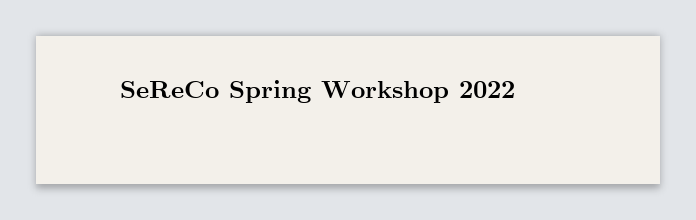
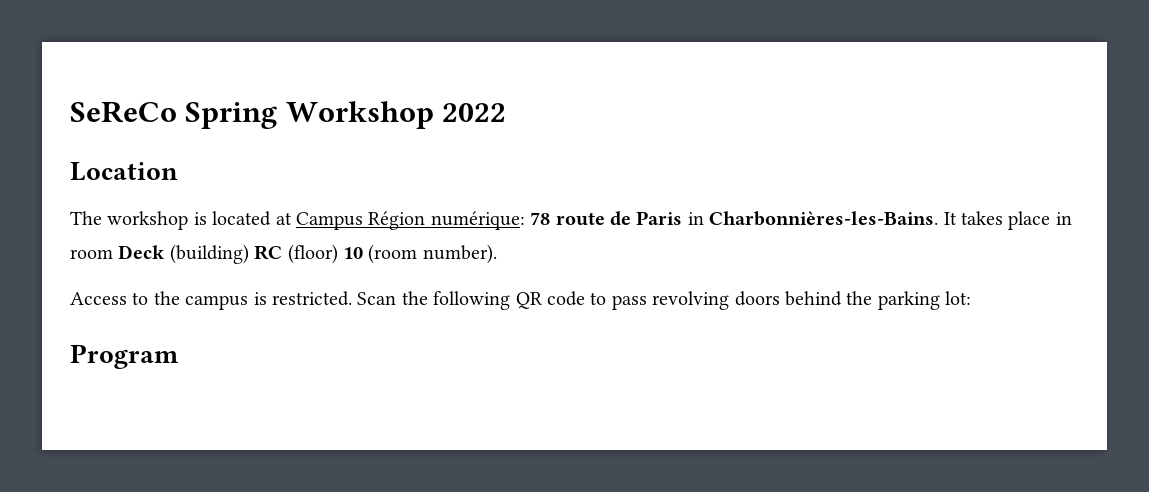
(515, 89) none -> [70,162,178,181] [70,211,1072,230] [70,244,497,264] [70,291,972,310] [70,344,179,369] // Location // The workshop is located at Campus Région numérique: 78 route de Paris in Charbonnières-les-Bains. It takes place in room Deck (building) RC (floor) 10 (room number). // Access to the campus is restricted. Scan the following QR code to pass revolving doors behind the parking lot: // Program

